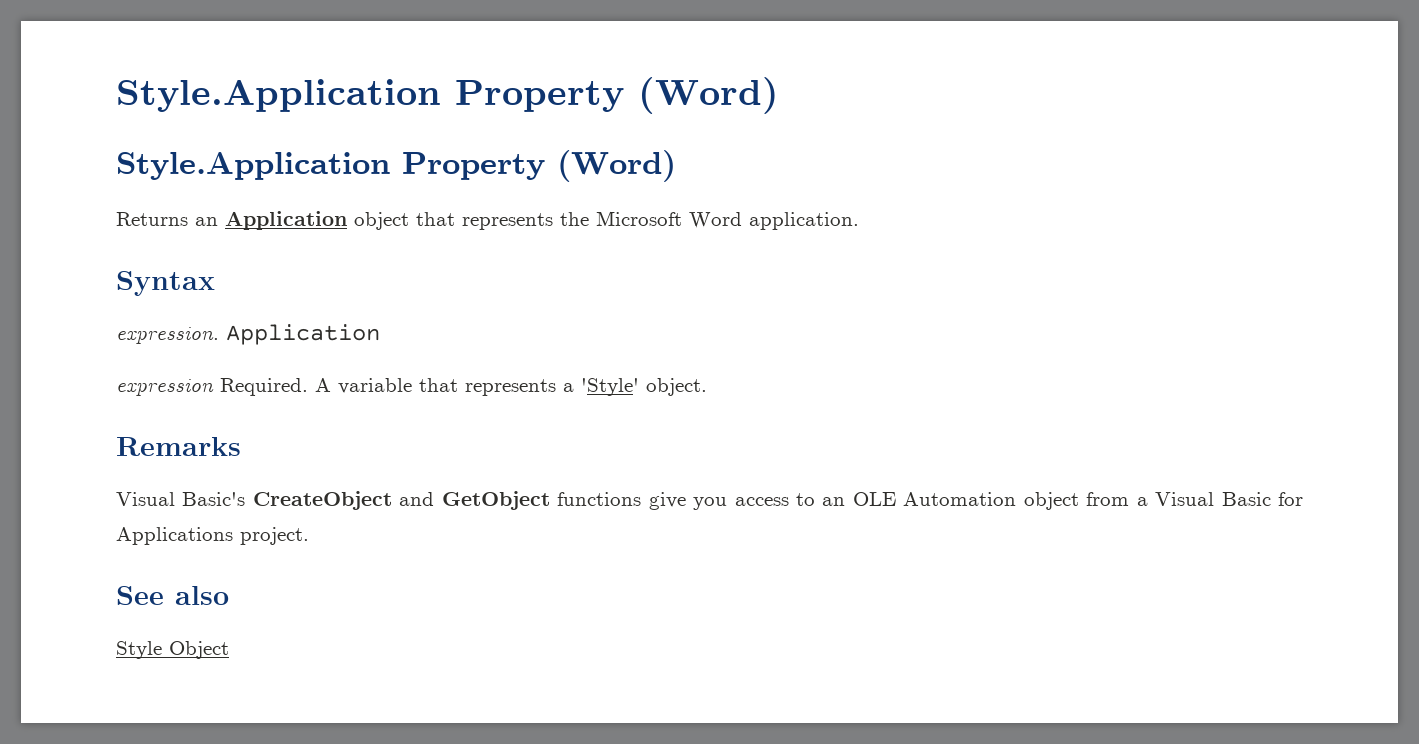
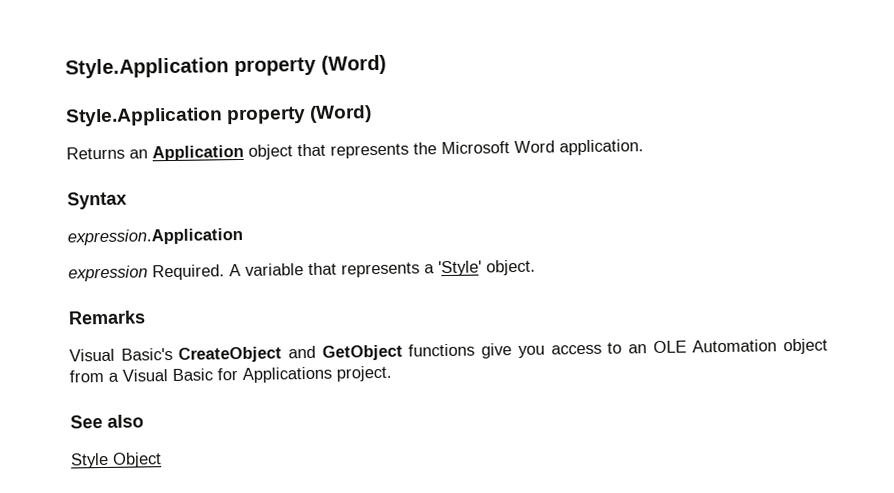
[116,79,624,112] Style.Application Property -> [65,56,317,79] Style.Application property
[402,152,545,180] Property -> [226,106,307,125] property
[116,324,380,345] expression. Application -> [67,227,243,246] expression.Application

